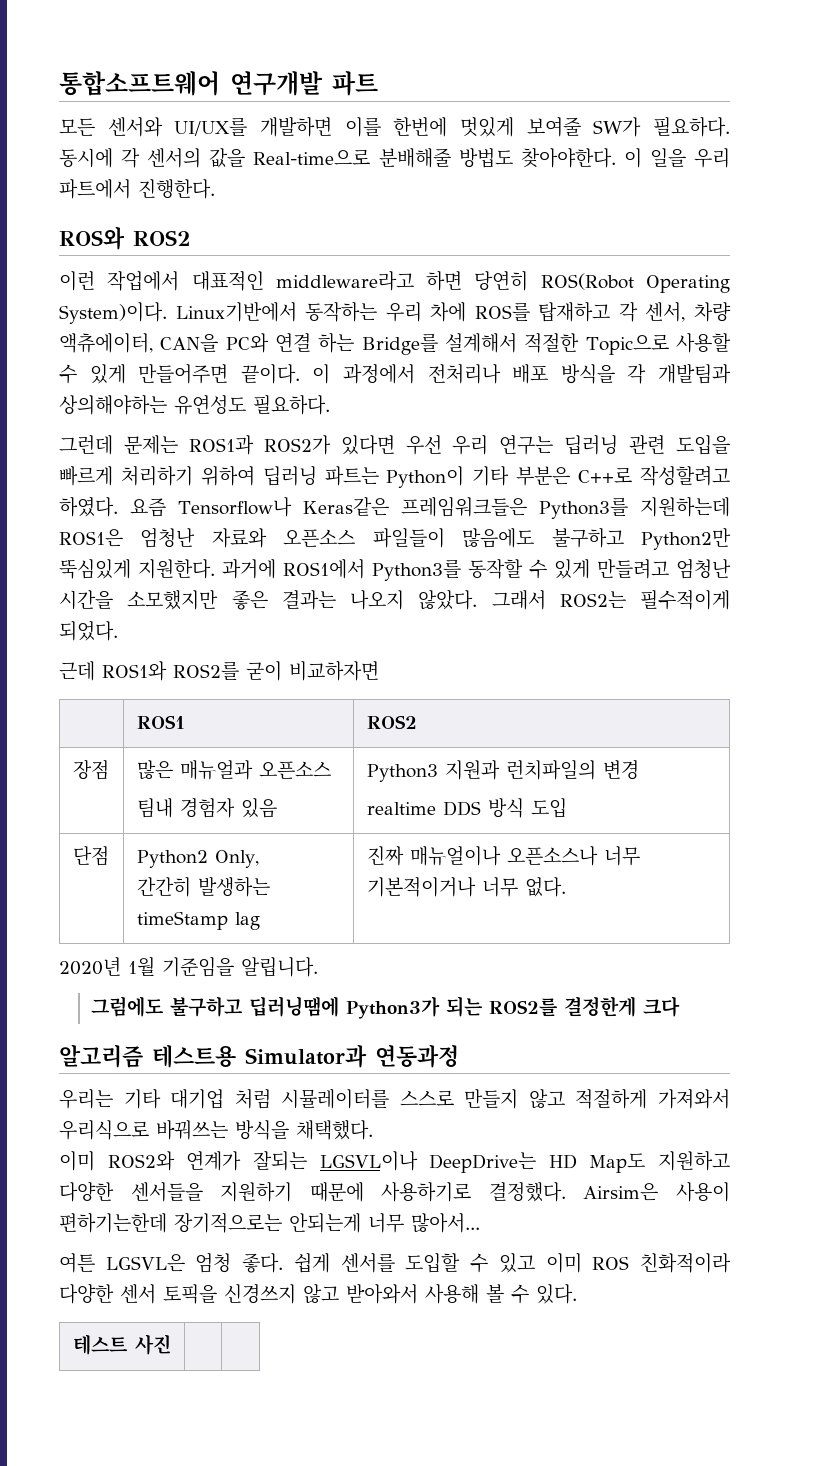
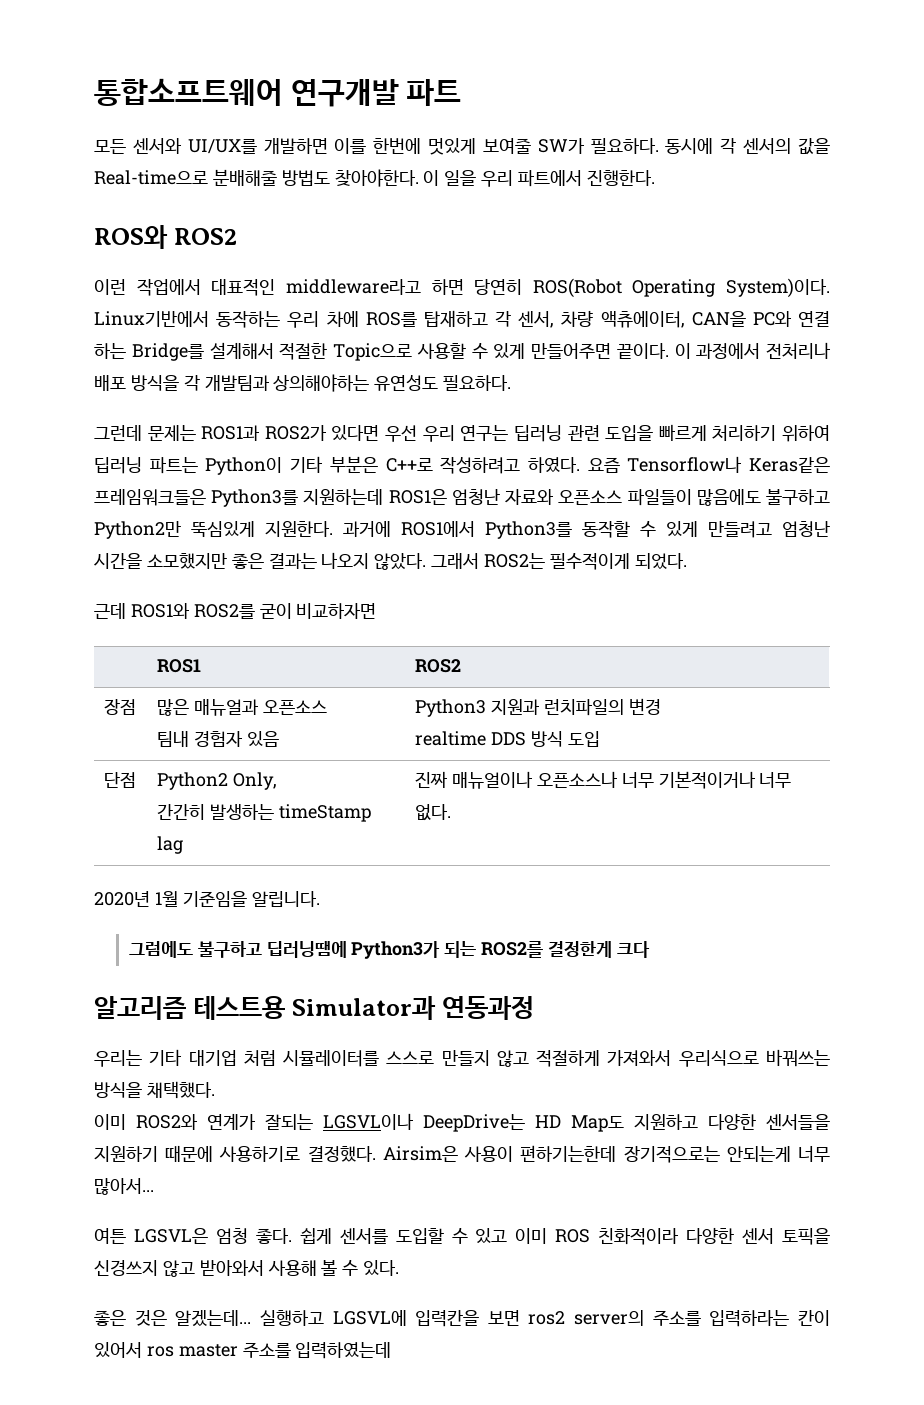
[640,466,731,486] 작성할려고 -> [440,456,521,474] 작성하려고
[72,1334,171,1355] // 테스트 사진 | | -> [94,1309,830,1327] [94,1342,392,1359] // 좋은 것은 알겠는데... 실행하고 LGSVL에 입력칸을 보면 ros2 server의 주소를 입력하라는 칸이 있어서 ros master 주소를 입력하였는데

